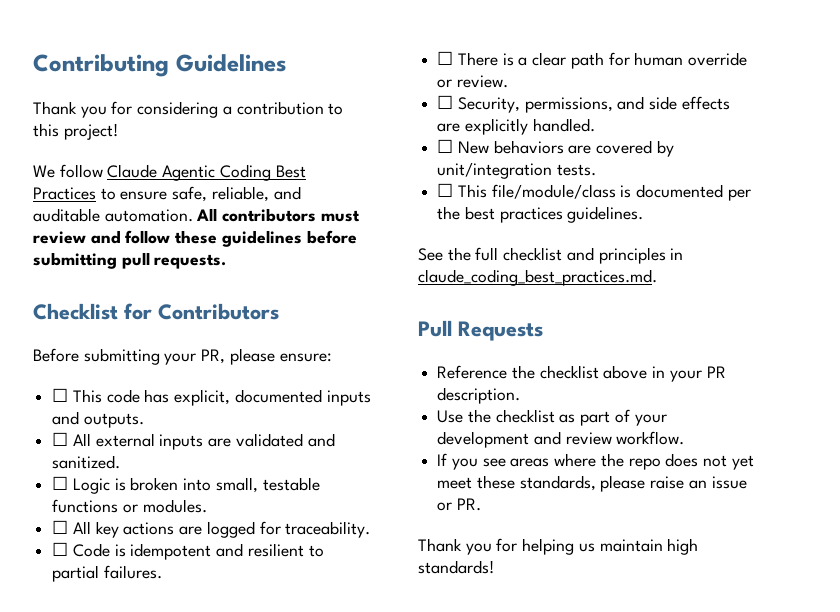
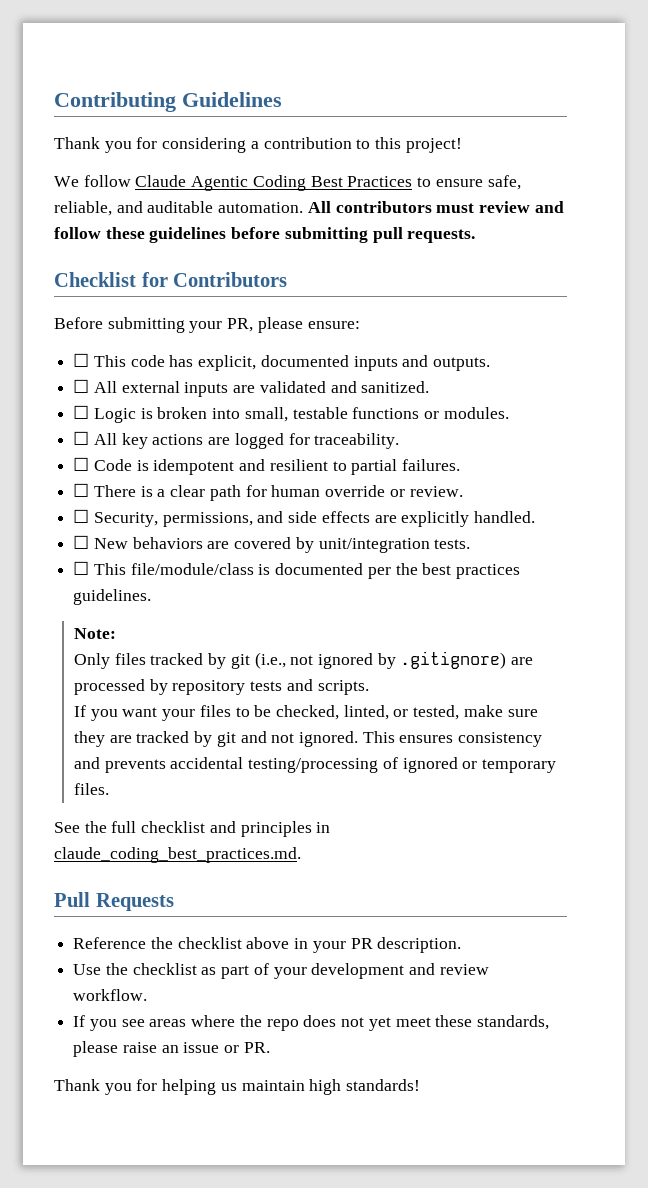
(644, 214) none -> [73,628,116,639] [73,651,534,669] [73,679,369,695] [73,705,538,721] [73,731,543,747] [73,757,556,773] [73,783,109,795] // Note: // Only files tracked by git (i.e., not ignored by .gitignore) are processed by repository tests and scripts. // If you want your files to be checked, linted, or tested, make sure they are tracked by git and not ignored. This ensures consistency and prevents accidental testing/processing of ignored or temporary files.

